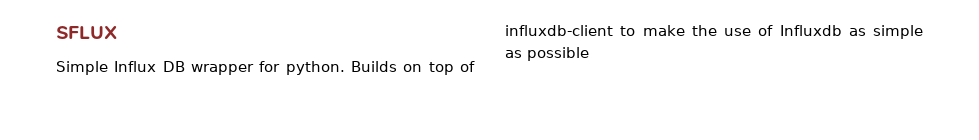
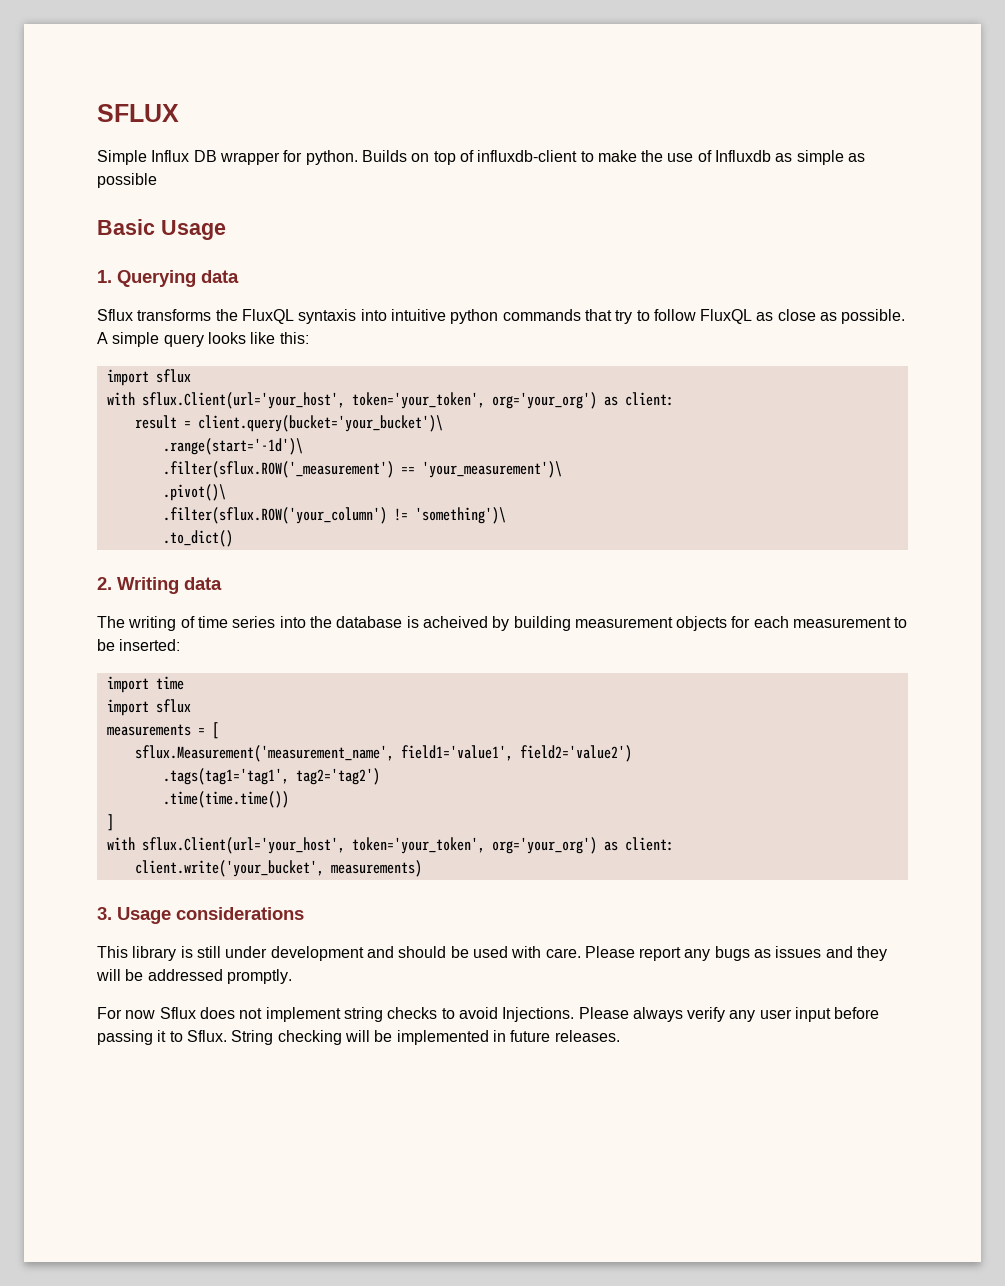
(589, 54) none -> [97,219,226,240] [97,270,239,287] [97,309,906,324] [97,332,309,347] [106,369,191,386] [106,392,674,409] [134,415,443,432] [162,438,303,455] [162,461,562,478] [162,484,226,501] [162,507,506,524] [162,530,233,547] [97,577,222,594] [97,616,908,631] [97,639,181,651] [106,676,184,693] [106,699,191,716] [106,722,219,739] [134,745,632,762] [162,768,380,785] [162,791,289,808] [106,814,114,831] [106,837,674,854] [134,860,422,877] [97,907,304,924] [97,946,888,961] [96,969,292,984] [97,1007,880,1022] [97,1030,620,1045] // Basic Usage // 1. Querying data // Sflux transforms the FluxQL syntaxis into intuitive python commands that try to follow FluxQL as close as possible. A simple query looks like this: // import sflux // with sflux.Client(url='your_host', token='your_token', org='your_org') as client: // result = client.query(bucket='your_bucket')\ // .range(start='-1d')\ // .filter(sflux.ROW('_measurement') == 'your_measurement')\ // .pivot()\ // .filter(sflux.ROW('your_column') != 'something')\ // .to_dict() // 2. Writing data // The writing of time series into the database is acheived by building measurement objects for each measurement to be inserted: // import time // import sflux // measurements = [ // sflux.Measurement('measurement_name', field1='value1', field2='value2') // .tags(tag1='tag1', tag2='tag2') // .time(time.time()) // ] // with sflux.Client(url='your_host', token='your_token', org='your_org') as client: // client.write('your_bucket', measurements) // 3. Usage considerations // This library is still under development and should be used with care. Please report any bugs as issues and they will be addressed promptly. // For now Sflux does not implement string checks to avoid Injections. Please always verify any user input before passing it to Sflux. String checking will be implemented in future releases.

